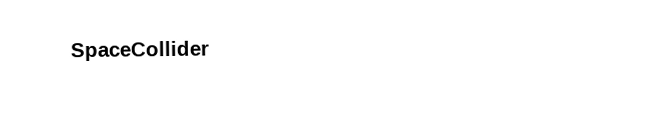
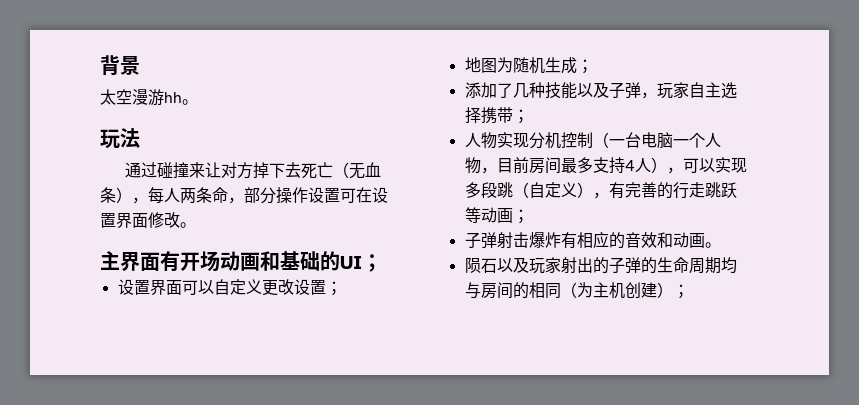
[70,40,209,62] SpaceCollider -> [100,55,140,76] [100,89,198,106] [100,128,140,149] [125,162,382,179] [100,187,388,204] [100,212,196,228] [100,251,382,272] [117,279,342,296] [464,57,593,74] [464,82,737,99] [464,107,529,124] [464,132,721,149] [464,157,747,174] [464,182,737,199] [464,207,529,224] [464,231,721,249] [464,257,737,274] [464,282,689,299] 背景 // 太空漫游hh。 // 玩法 // 通过碰撞来让对方掉下去死亡（无血条），每人两条命，部分操作设置可在设置界面修改。 // 主界面有开场动画和基础的UI； // 设置界面可以自定义更改设置； // 地图为随机生成； // 添加了几种技能以及子弹，玩家自主选择携带； // 人物实现分机控制（一台电脑一个人物，目前房间最多支持4人），可以实现多段跳（自定义），有完善的行走跳跃等动画； // 子弹射击爆炸有相应的音效和动画。 // 陨石以及玩家射出的子弹的生命周期均与房间的相同（为主机创建）；

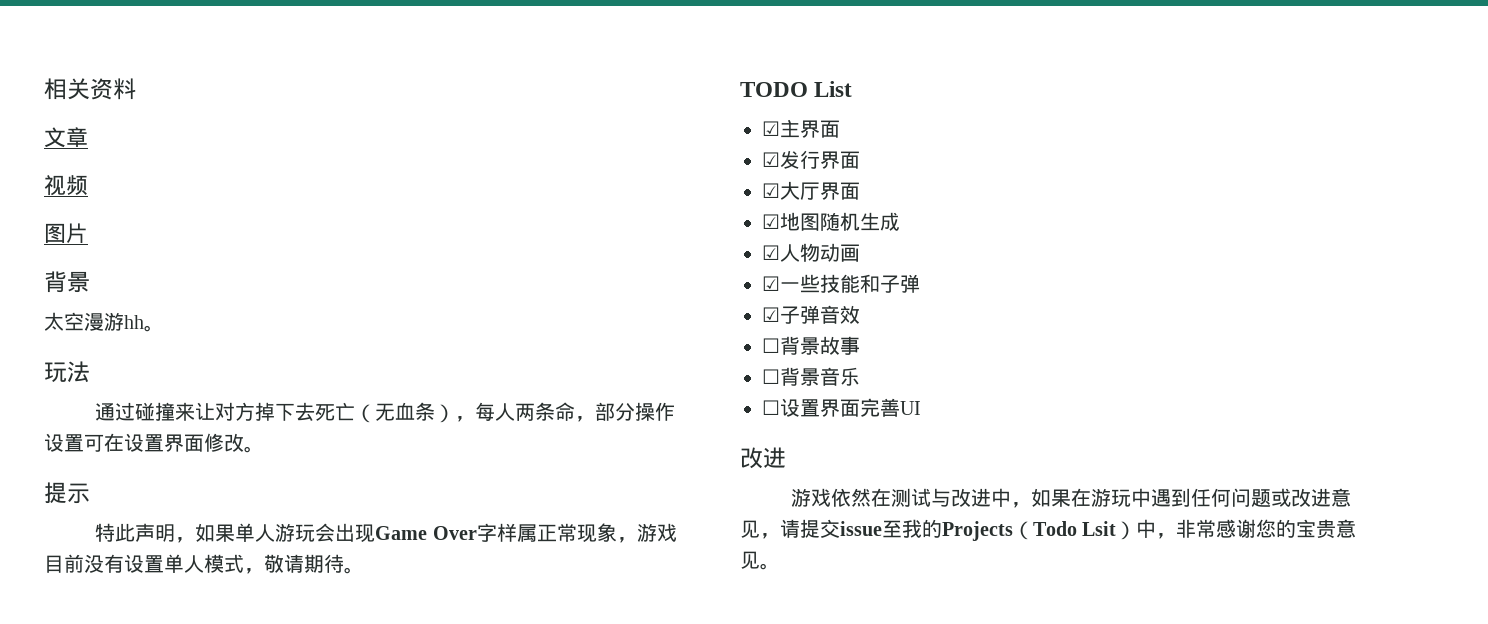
(100, 65) none -> [44,78,136,100] [44,127,88,148] [44,175,88,196] [44,223,88,243] 相关资料 // 文章 // 视频 // 图片 //
[100,251,382,272] [117,279,342,296] [464,57,593,74] [464,82,737,99] [464,107,529,124] [464,132,721,149] [464,157,747,174] [464,182,737,199] [464,207,529,224] [464,231,721,249] [464,257,737,274] [464,282,689,299] 主界面有开场动画和基础的UI； // 设置界面可以自定义更改设置； // 地图为随机生成； // 添加了几种技能以及子弹，玩家自主选择携带； // 人物实现分机控制（一台电脑一个人物，目前房间最多支持4人），可以实现多段跳（自定义），有完善的行走跳跃等动画； // 子弹射击爆炸有相应的音效和动画。 // 陨石以及玩家射出的子弹的生命周期均与房间的相同（为主机创建）； -> [44,482,90,504] [95,523,677,543] [44,554,364,574] [740,81,853,97] [762,119,840,138] [762,150,860,169] [762,181,860,200] [762,212,900,231] [762,243,860,262] [762,274,920,293] [762,305,860,324] [762,336,860,355] [762,367,860,386] [762,398,921,417] [740,447,786,469] [791,488,1352,508] [740,519,1357,541] [740,551,780,570] 提示 // 特此声明，如果单人游玩会出现Game Over字样属正常现象，游戏目前没有设置单人模式，敬请期待。 // TODO List // ☑主界面 // ☑发行界面 // ☑大厅界面 // ☑地图随机生成 // ☑人物动画 // ☑一些技能和子弹 // ☑子弹音效 // ☐背景故事 // ☐背景音乐 // ☐设置界面完善UI // 改进 // 游戏依然在测试与改进中，如果在游玩中遇到任何问题或改进意见，请提交issue至我的Projects（Todo Lsit）中，非常感谢您的宝贵意见。

